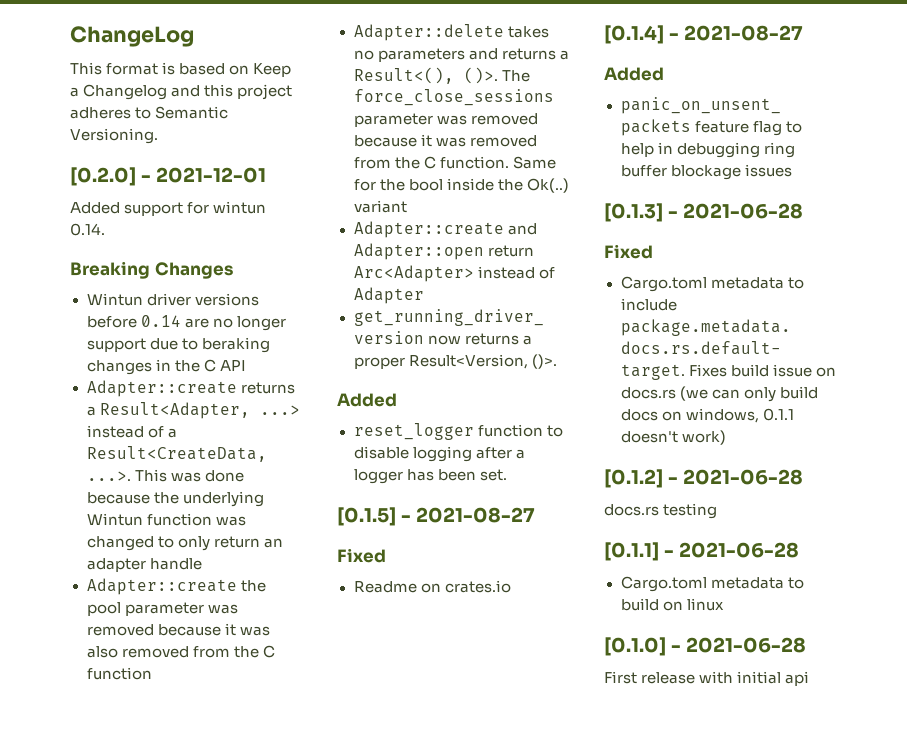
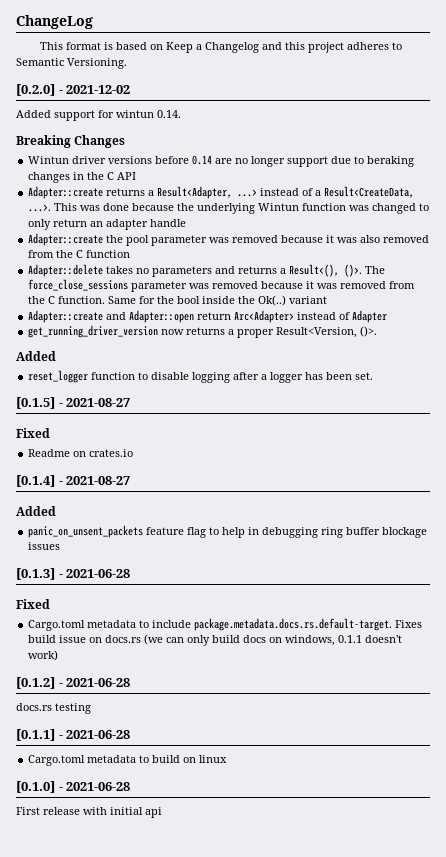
[156,167,267,183] 2021-12-01 -> [66,85,131,94] 2021-12-02

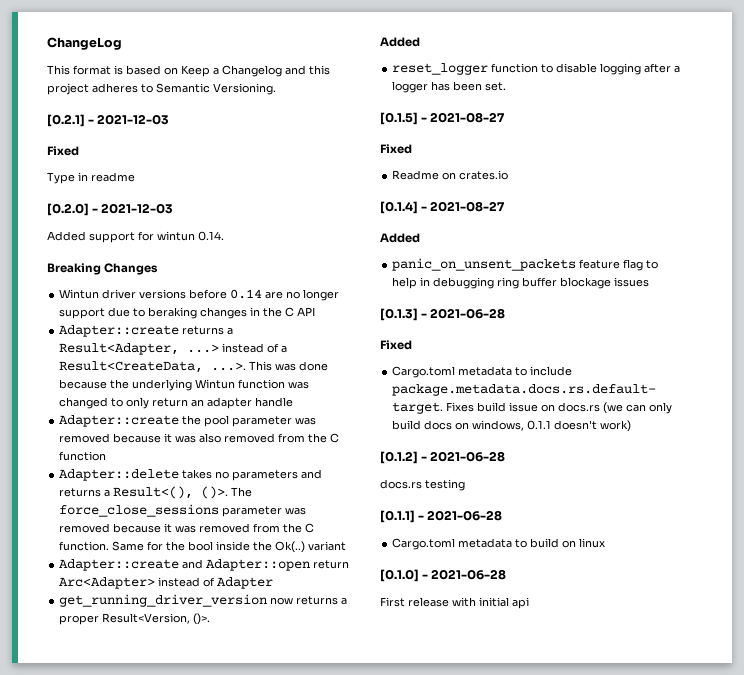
(127, 63) none -> [47,114,170,127] [47,146,79,156] [47,172,135,184] // [0.2.1] - 2021-12-03 // Fixed // Type in readme
[66,85,131,94] 2021-12-02 -> [101,203,174,214] 2021-12-03

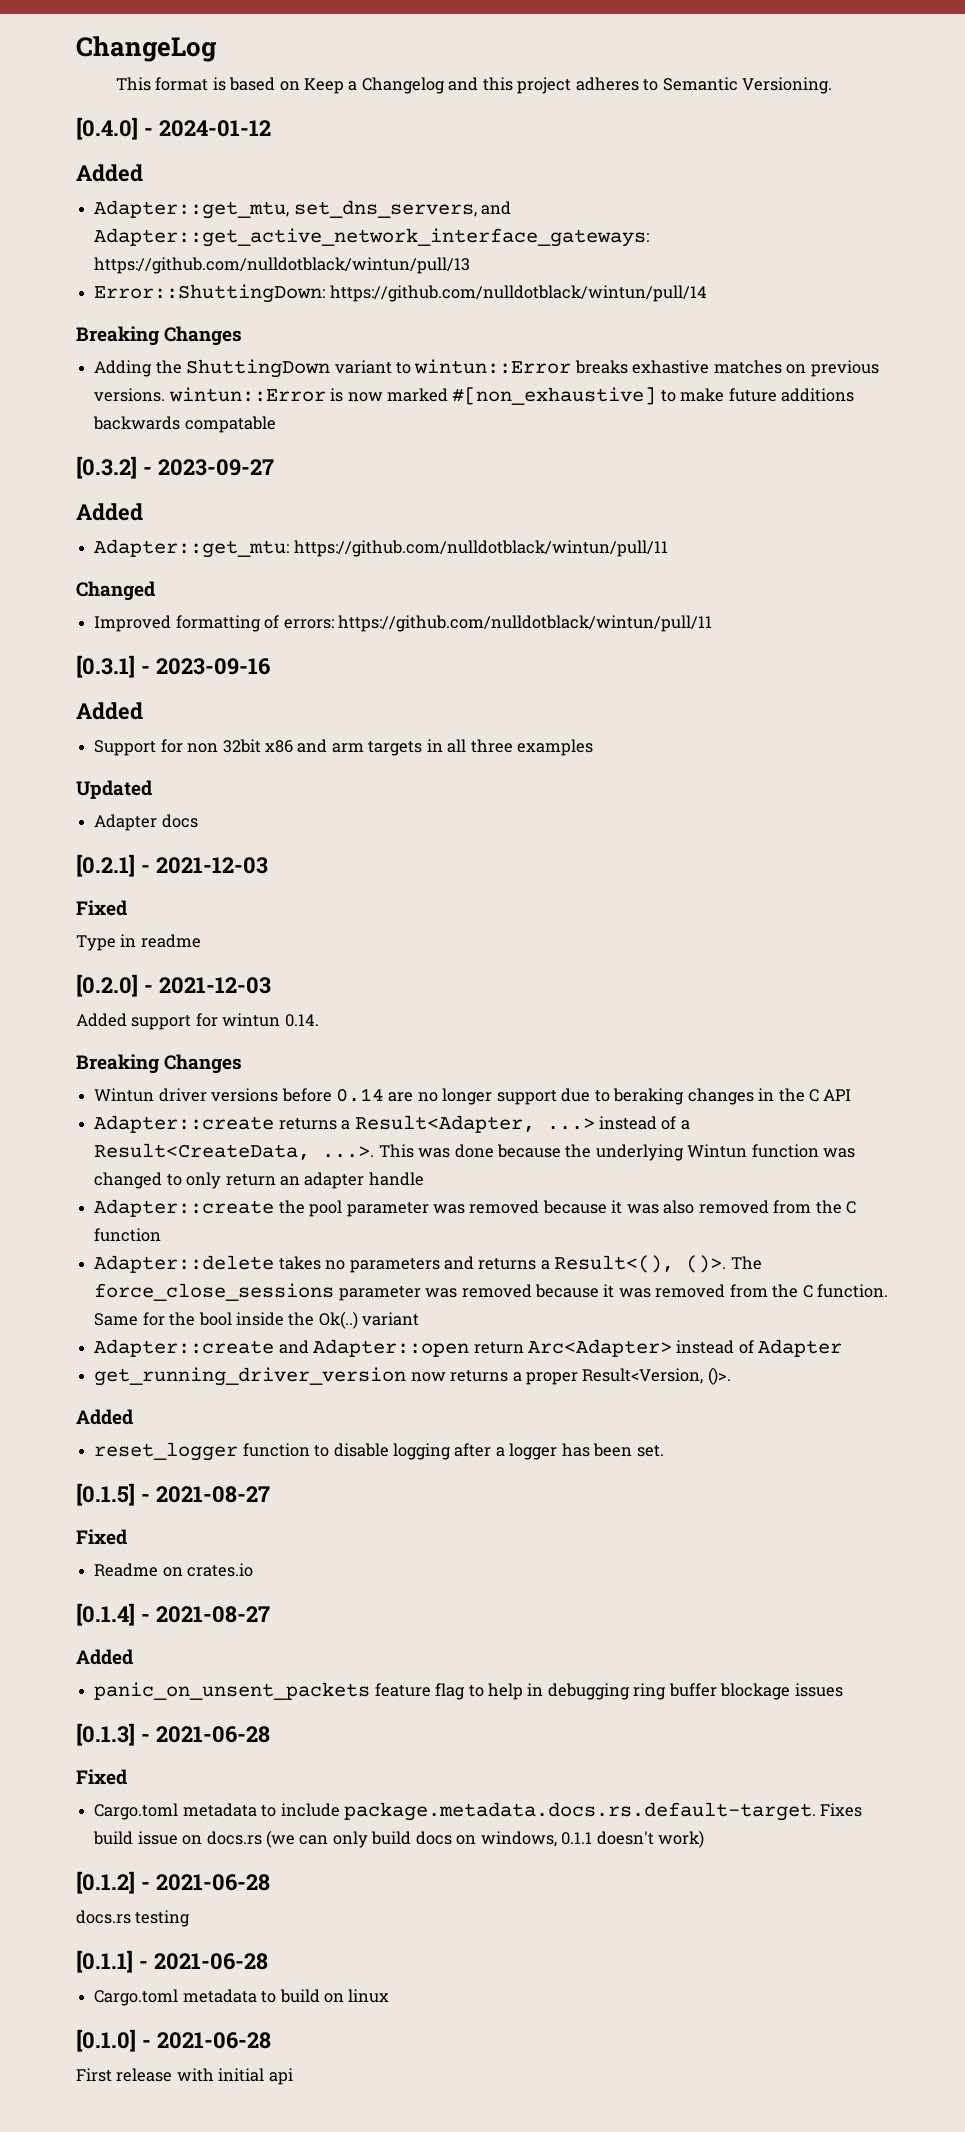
(276, 89) none -> [76,117,271,140] [76,164,143,182] [94,200,512,219] [94,228,650,247] [94,257,471,274] [94,284,707,303] [76,326,243,346] [94,359,879,378] [94,387,855,405] [93,416,276,433] [76,456,274,479] [76,503,143,521] [94,539,668,558] [76,581,155,601] [94,615,712,632] [76,655,270,678] [76,702,143,720] [94,739,594,756] [76,780,152,799] [94,814,198,831] // [0.4.0] - 2024-01-12 // Added // Adapter::get_mtu, set_dns_servers, and Adapter::get_active_network_interface_gateways: https://github.com/nulldotblack/wintun/pull/13 // Error::ShuttingDown: https://github.com/nulldotblack/wintun/pull/14 // Breaking Changes // Adding the ShuttingDown variant to wintun::Error breaks exhastive matches on previous versions. wintun::Error is now marked #[non_exhaustive] to make future additions backwards compatable // [0.3.2] - 2023-09-27 // Added // Adapter::get_mtu: https://github.com/nulldotblack/wintun/pull/11 // Changed // Improved formatting of errors: https://github.com/nulldotblack/wintun/pull/11 // [0.3.1] - 2023-09-16 // Added // Support for non 32bit x86 and arm targets in all three examples // Updated // Adapter docs

